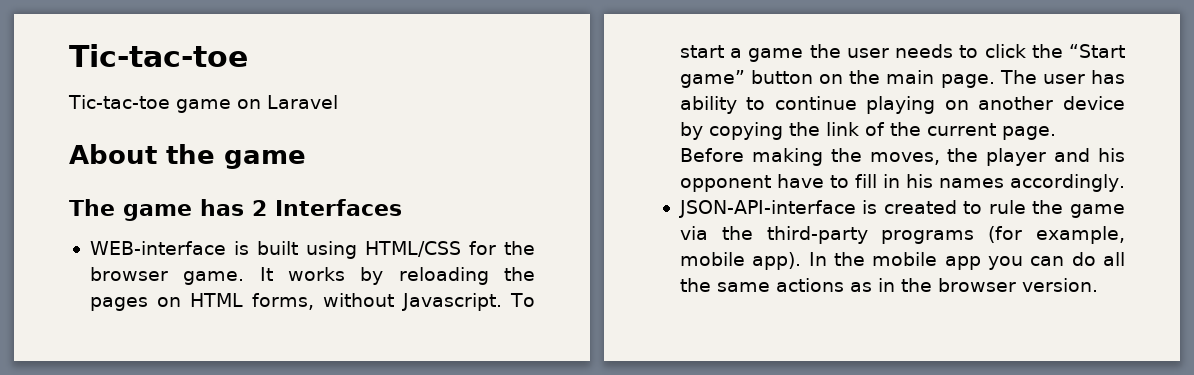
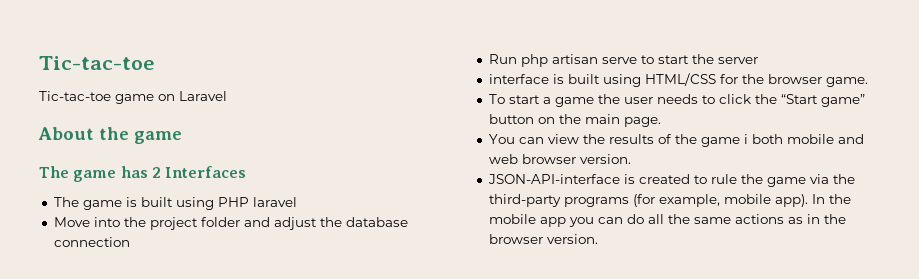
[89,241,226,255] WEB-interface -> [53,197,297,210] [53,217,408,230] [53,237,130,247] [488,54,758,67] [488,74,549,84] The game is built using PHP laravel // Move into the project folder and adjust the database connection // Run php artisan serve to start the server // interface
[259,267,535,285] [89,293,503,311] It works by reloading the pages on HTML forms, without Javascript. -> (868, 82) //
[999,70,1125,84] [679,96,1125,114] [679,122,1056,140] [679,148,1125,166] [679,174,1125,192] The user has ability to continue playing on another device by copying the link of the current page. Before making the moves, the player and his opponent have to fill in his names accordingly. -> [488,134,864,147] [488,154,631,164] // You can view the results of the game i both mobile and web browser version.

